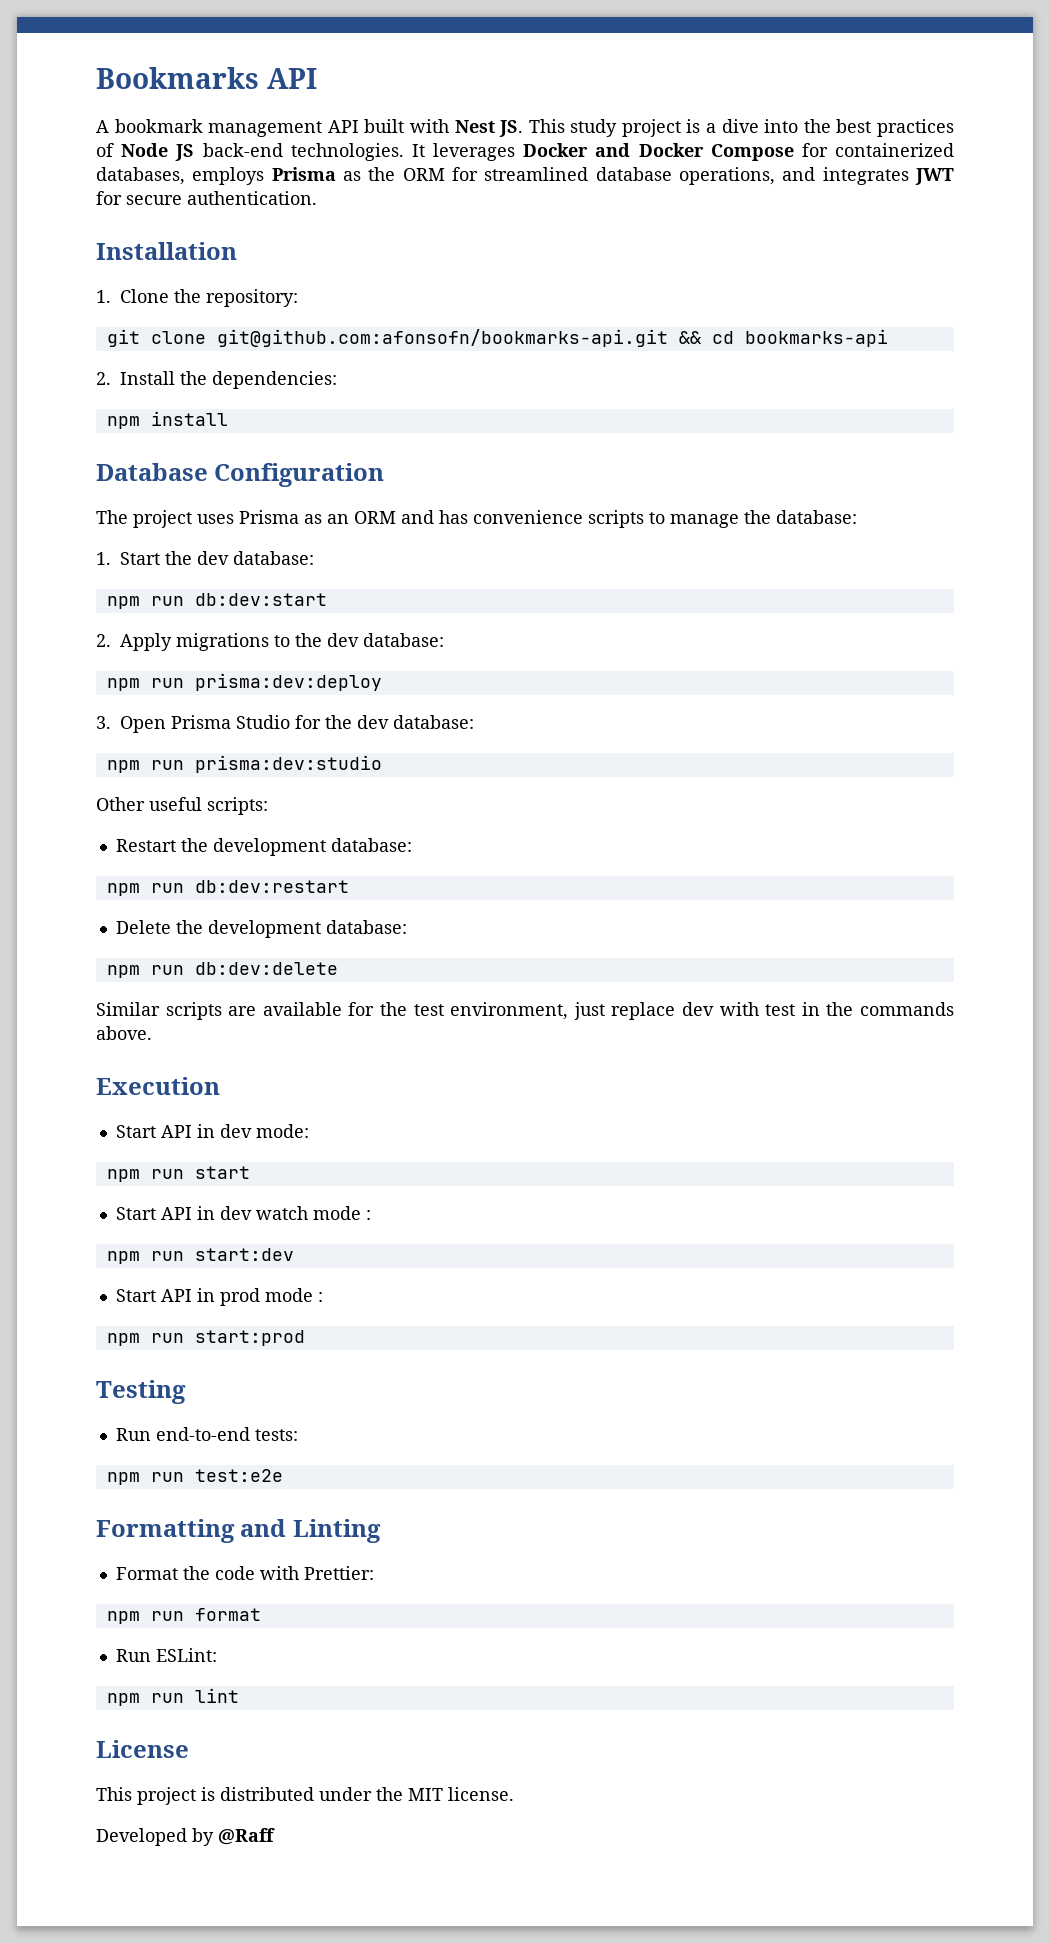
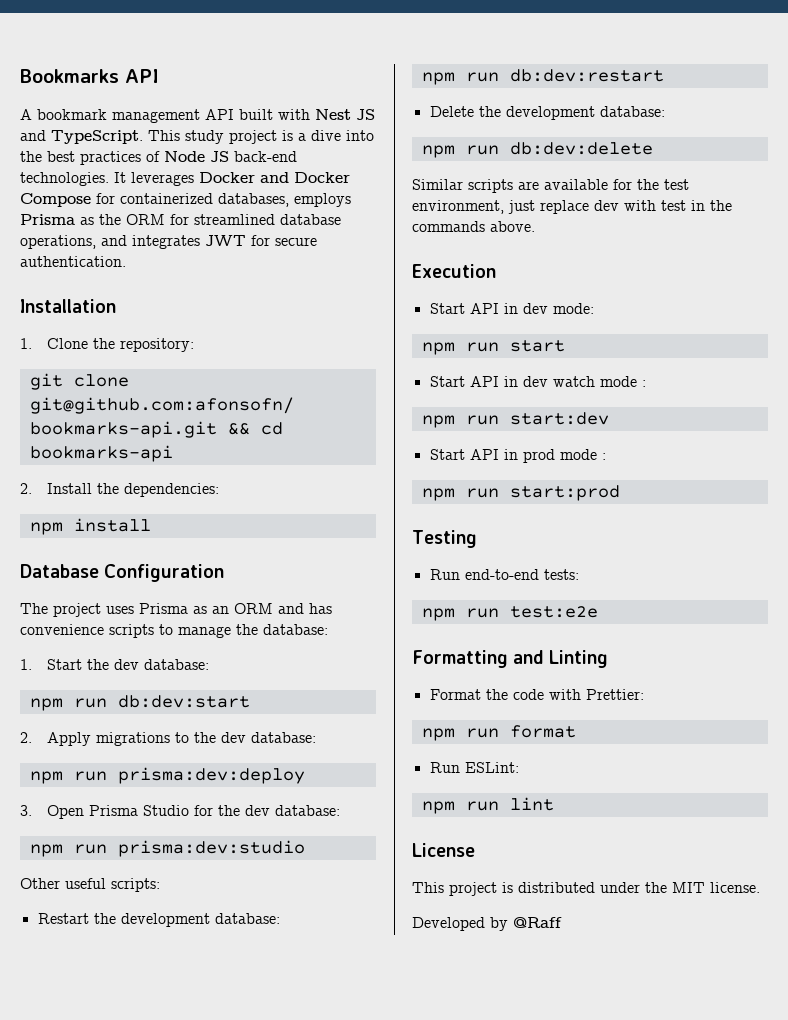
[499,120,524,137] JS. -> [356,109,375,120] [20,130,143,144] JS and TypeScript.

